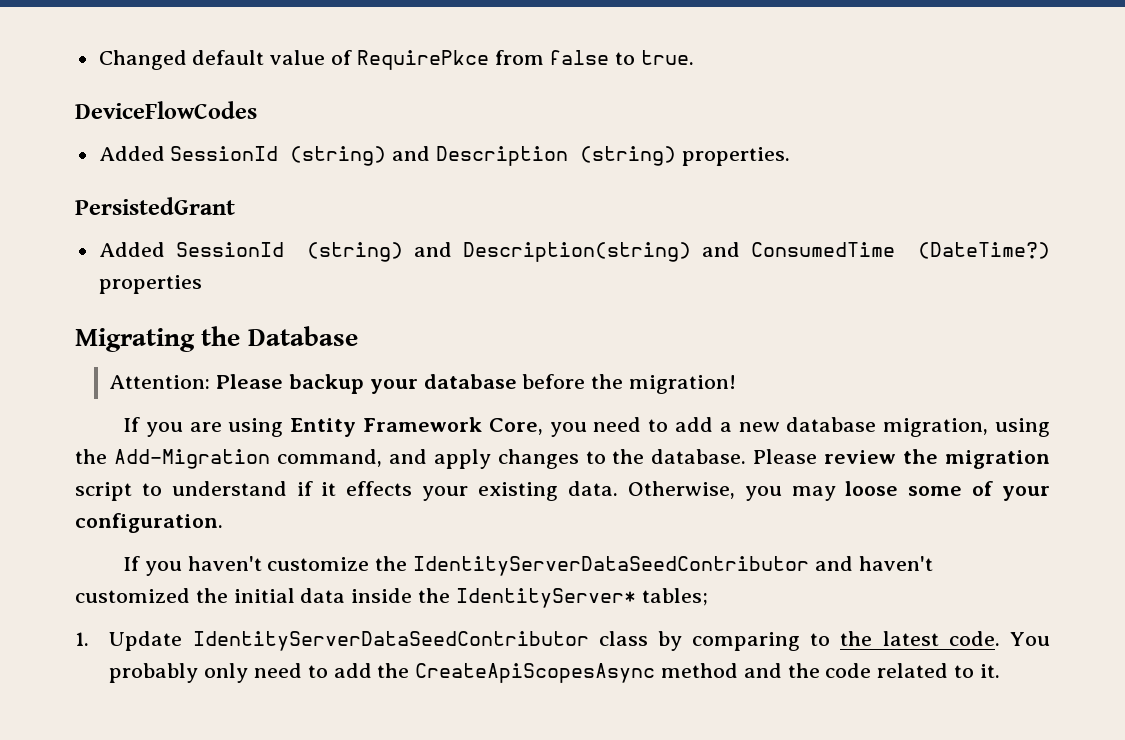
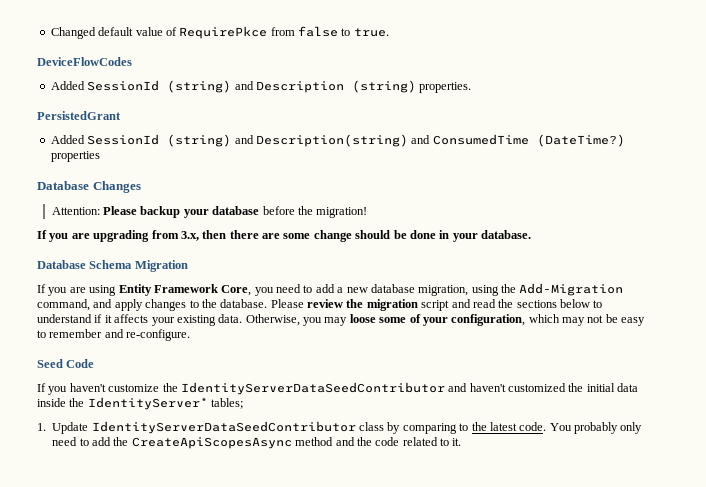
[75,326,358,352] Migrating the Database -> [37,181,141,193] Database Changes
(737, 384) none -> [37,230,531,242] [37,260,188,272] // If you are upgrading from 3.x, then there are some change should be done in your database. // Database Schema Migration
(132, 491) none -> [451,299,590,308] and read the sections below
[346,481,413,496] effects -> [114,314,149,323] affects
[75,513,223,533] configuration. -> [451,314,646,326] [37,329,191,341] [37,359,95,368] configuration, which may not be easy to remember and re-configure. // Seed Code

